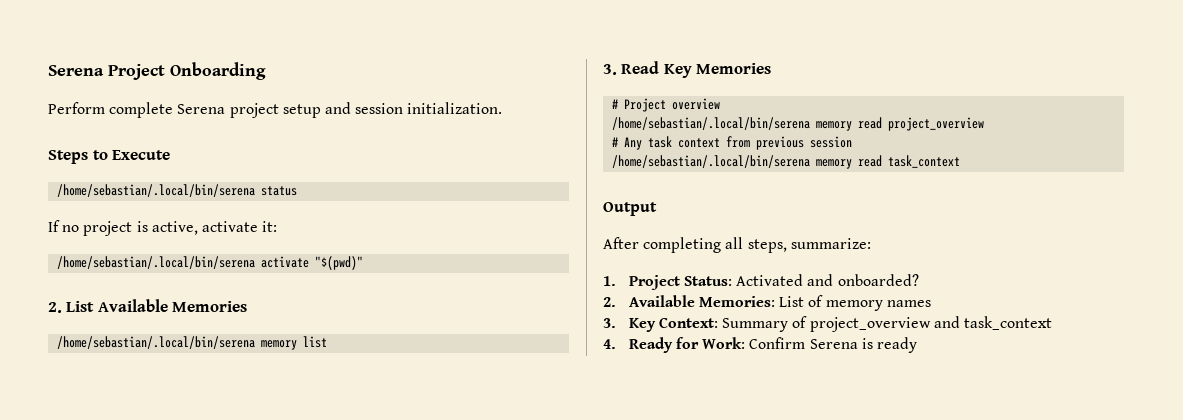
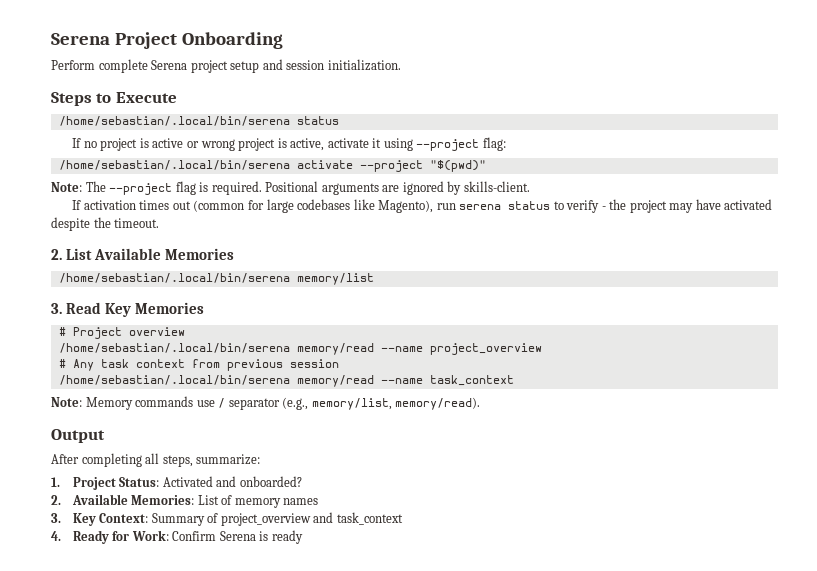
[151,221,278,235] active, activate it: -> [152,137,506,151] active or wrong project is active, activate it using --project flag:
(310, 262) none -> [359,160,423,172] --project
(364, 263) none -> [51,181,530,195] [72,199,773,213] [51,217,160,231] // Note: The --project flag is required. Positional arguments are ignored by skills-client. // If activation times out (common for large codebases like Magento), run serena status to verify - the project may have activated despite the timeout.
[261,336,328,350] memory list -> [296,273,374,285] memory/list
[816,117,883,131] memory read -> [296,343,423,355] memory/read --name
[816,155,961,169] memory read task_context -> [296,375,514,387] [51,396,481,410] memory/read --name task_context // Note: Memory commands use / separator (e.g., memory/list, memory/read).

